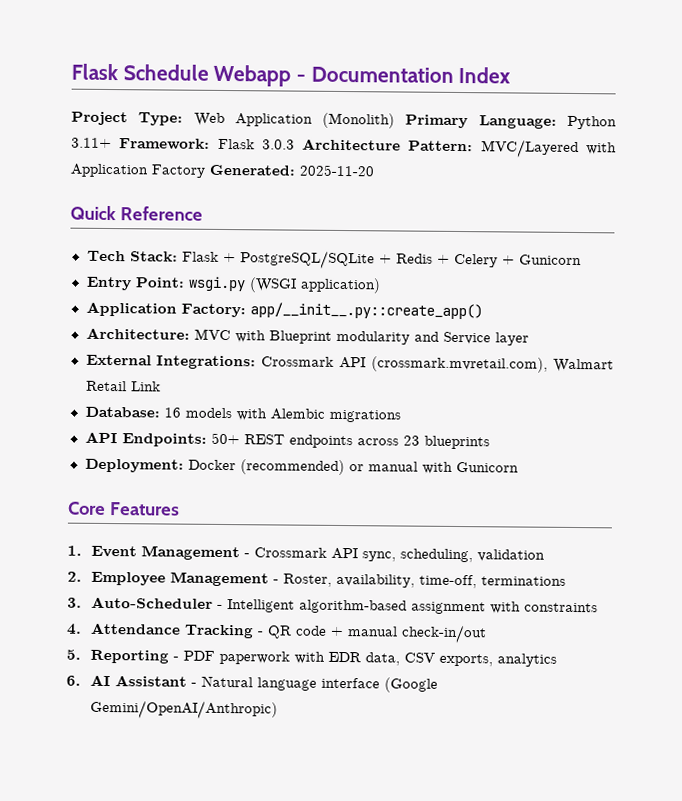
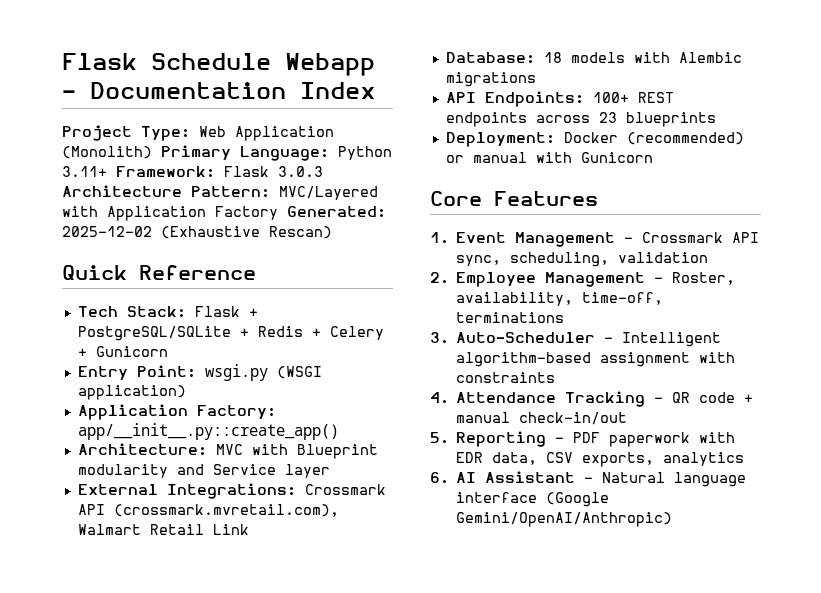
[299,164,375,177] 2025-11-20 -> [62,226,332,239] 2025-12-02 (Exhaustive Rescan)
[163,407,181,418] 16 -> [543,52,562,63] 18
[210,432,240,445] 50+ -> [592,92,629,103] 100+

